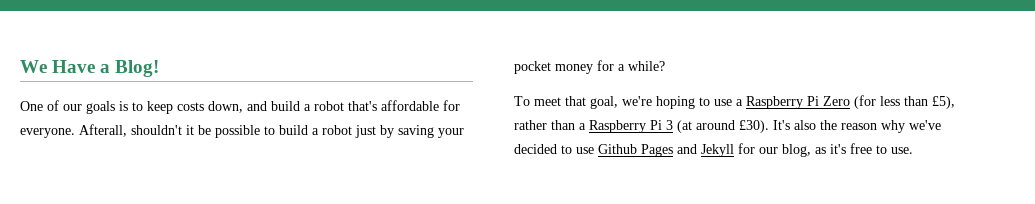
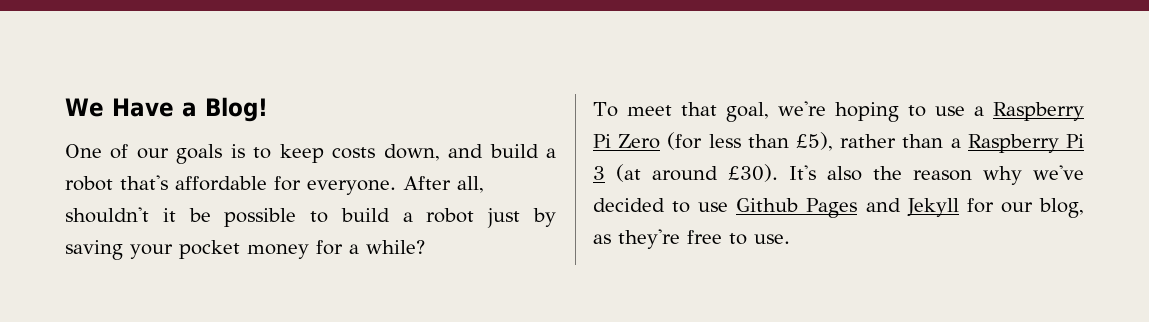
[79,124,127,137] Afterall, -> [403,176,484,193] After all,
[830,144,846,154] it's -> [618,229,680,249] they're

